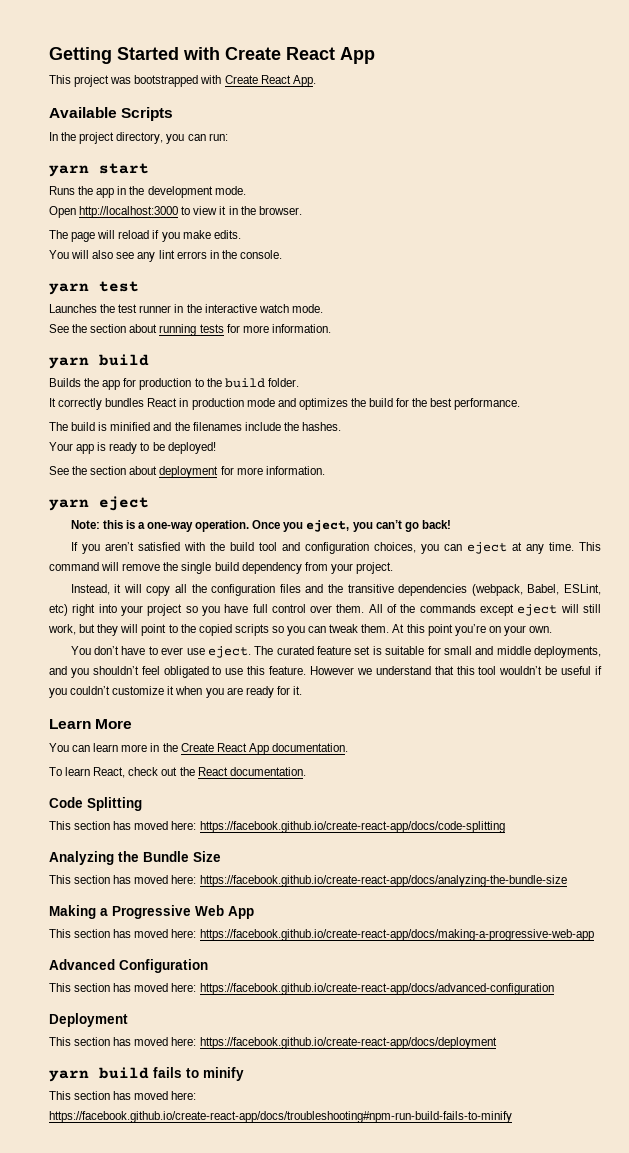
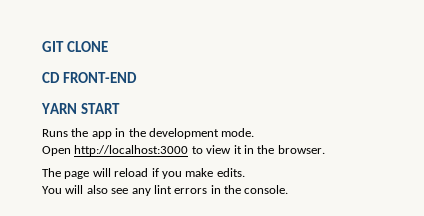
[49,47,375,64] [49,75,316,87] [49,107,174,121] [49,132,228,144] [49,163,149,177] Getting Started with Create React App // This project was bootstrapped with Create React App. // Available Scripts // In the project directory, you can run: // yarn start -> [42,41,108,52] [42,72,137,83] [41,103,120,114] GIT CLONE // CD FRONT-END // YARN START
[49,281,139,295] [49,304,323,313] [49,324,331,336] [49,354,149,369] [49,378,299,390] [49,398,521,410] [49,422,341,431] [49,442,216,454] [49,466,325,478] [49,496,149,511] [70,520,451,532] [70,542,602,554] [49,562,393,574] [70,584,602,596] [49,604,601,616] [48,624,553,636] [70,646,601,658] [49,666,603,678] [49,686,302,698] [49,719,133,729] [49,743,348,755] [49,767,306,778] [49,797,142,811] [49,821,505,833] [49,851,221,865] [49,875,567,887] [49,905,254,919] [49,929,594,941] [49,959,208,973] [49,983,554,995] [49,1013,128,1027] [49,1037,497,1049] [49,1067,244,1082] [49,1091,197,1100] [49,1111,512,1123] // yarn test // Launches the test runner in the interactive watch mode. // See the section about running tests for more information. // yarn build // Builds the app for production to the build folder. // It correctly bundles React in production mode and optimizes the build for the best performance. // The build is minified and the filenames include the hashes. // Your app is ready to be deployed! // See the section about deployment for more information. // yarn eject // Note: this is a one-way operation. Once you eject, you can’t go back! // If you aren’t satisfied with the build tool and configuration choices, you can eject at any time. This command will remove the single build dependency from your project. // Instead, it will copy all the configuration files and the transitive dependencies (webpack, Babel, ESLint, etc) right into your project so you have full control over them. All of the commands except eject will still work, but they will point to the copied scripts so you can tweak them. At this point you’re on your own. // You don’t have to ever use eject. The curated feature set is suitable for small and middle deployments, and you shouldn’t feel obligated to use this feature. However we understand that this tool wouldn’t be useful if you couldn’t customize it when you are ready for it. // Learn More // You can learn more in the Create React App documentation. // To learn React, check out the React documentation. // Code Splitting // This section has moved here: https://facebook.github.io/create-react-app/docs/code-splitting // Analyzing the Bundle Size // This section has moved here: https://facebook.github.io/create-react-app/docs/analyzing-the-bundle-size // Making a Progressive Web App // This section has moved here: https://facebook.github.io/create-react-app/docs/making-a-progressive-web-app // Advanced Configuration // This section has moved here: https://facebook.github.io/create-react-app/docs/advanced-configuration // Deployment // This section has moved here: https://facebook.github.io/create-react-app/docs/deployment // yarn build fails to minify // This section has moved here: https://facebook.github.io/create-react-app/docs/troubleshooting#npm-run-build-fails-to-minify -> (289, 189) none

